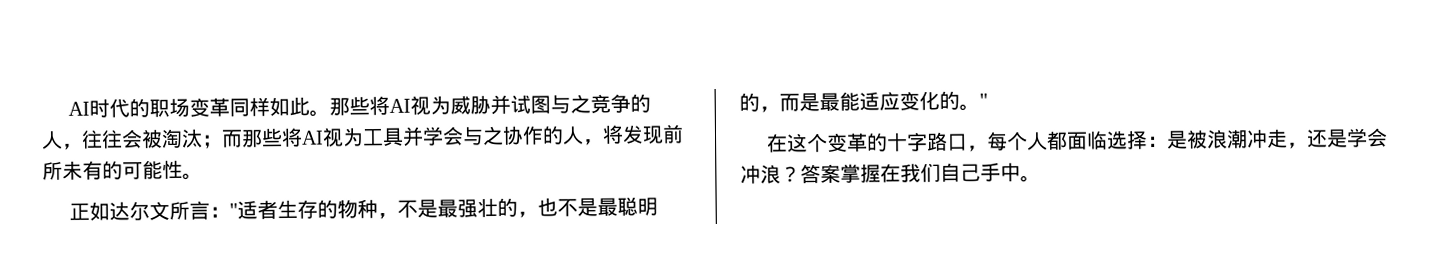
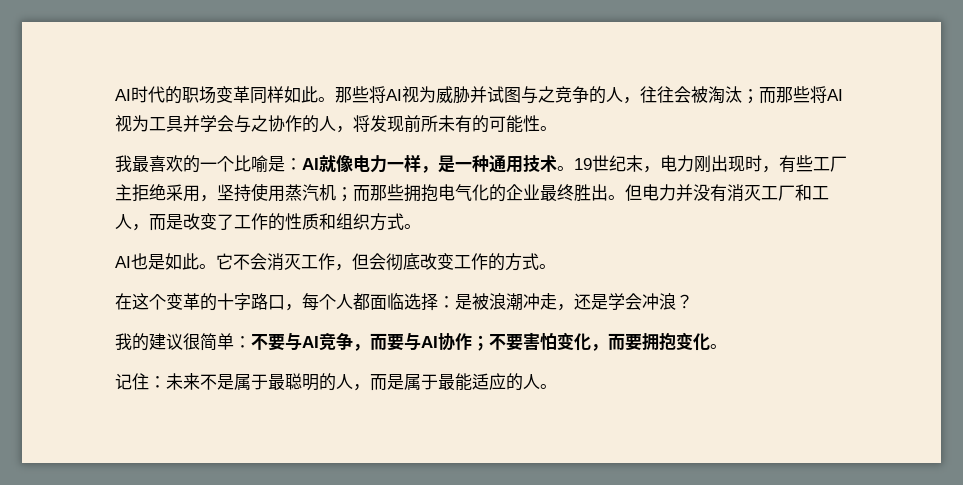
[68,196,658,221] [739,90,988,113] 正如达尔文所言："适者生存的物种，不是最强壮的，也不是最聪明的，而是最能适应变化的。" -> [115,154,847,173] [115,183,829,202] [115,213,421,231] [115,253,556,271] 我最喜欢的一个比喻是：AI就像电力一样，是一种通用技术。19世纪末，电力刚出现时，有些工厂主拒绝采用，坚持使用蒸汽机；而那些拥抱电气化的企业最终胜出。但电力并没有消灭工厂和工人，而是改变了工作的性质和组织方式。 // AI也是如此。它不会消灭工作，但会彻底改变工作的方式。
[800,162,1021,184] 答案掌握在我们自己手中 -> [115,332,727,351] [115,373,540,391] // 我的建议很简单：不要与AI竞争，而要与AI协作；不要害怕变化，而要拥抱变化。 // 记住：未来不是属于最聪明的人，而是属于最能适应的人

